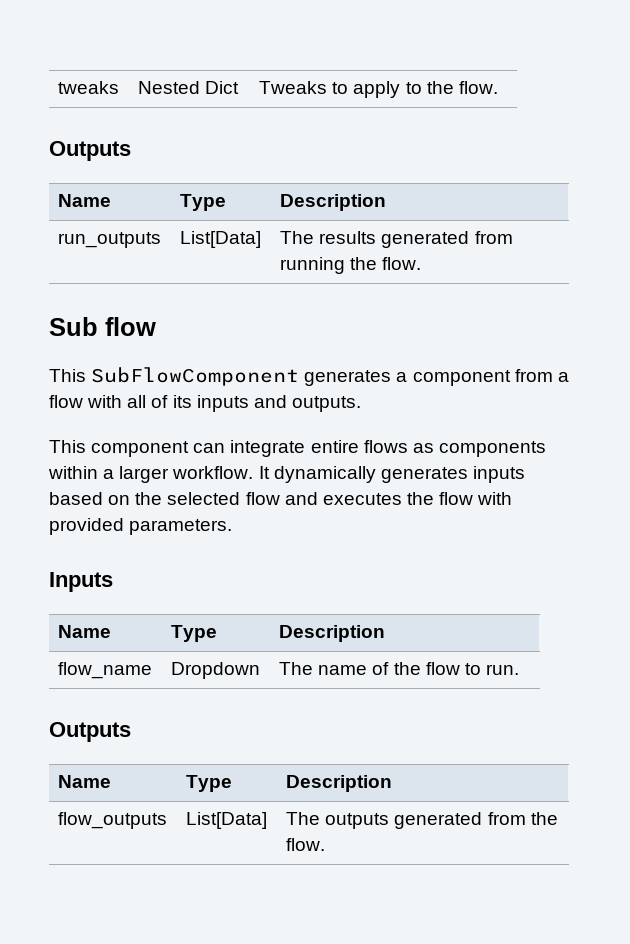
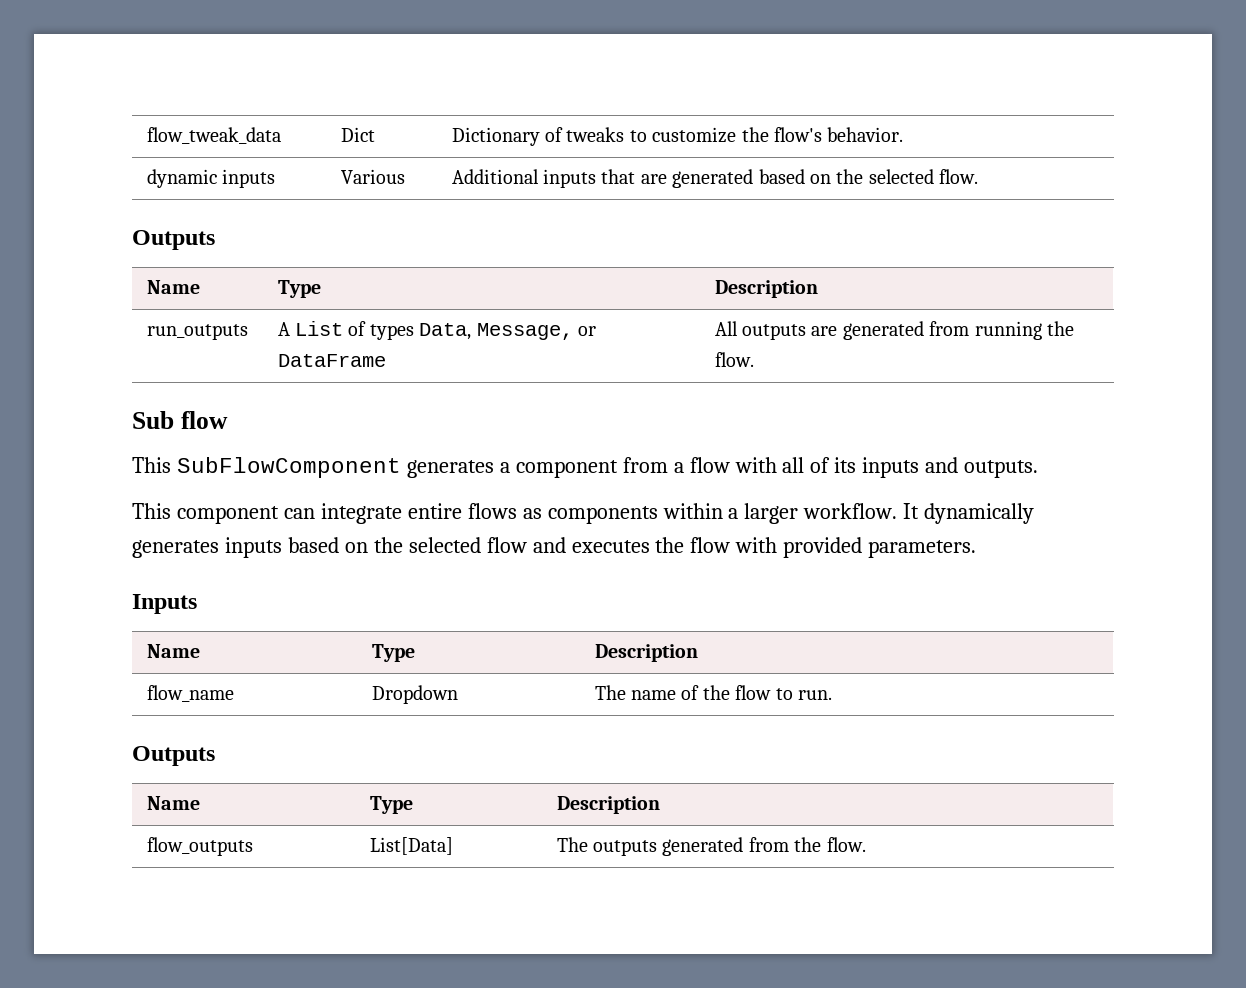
[58,81,120,94] [138,81,201,94] tweaks | Nested -> [146,127,281,144] flow_tweak_data |
[259,81,454,98] Tweaks to apply to the -> [451,127,904,146] [146,169,276,188] [340,169,405,184] [451,169,934,188] Dictionary of tweaks to customize the flow's behavior. // dynamic inputs | Various | Additional inputs that are generated based on the selected
[180,231,262,248] [280,231,377,244] List[Data] | The results -> [277,321,597,340] [277,354,386,367] [714,321,838,340] A List of types Data, Message, or DataFrame | All outputs are

